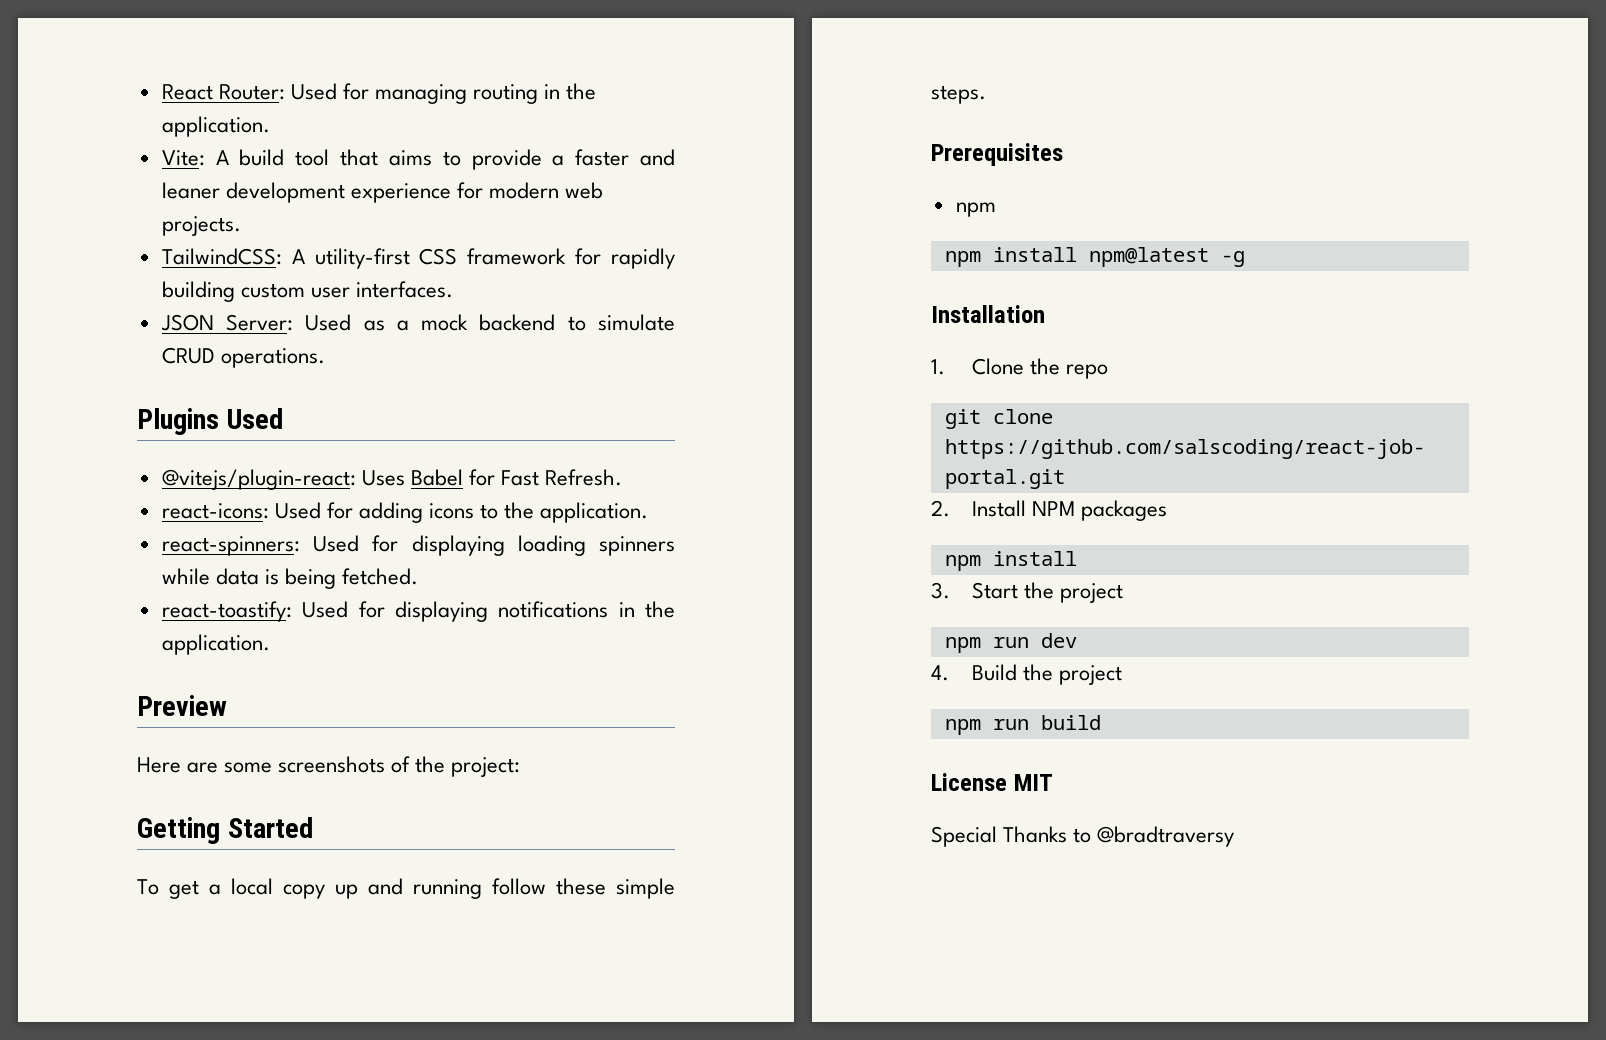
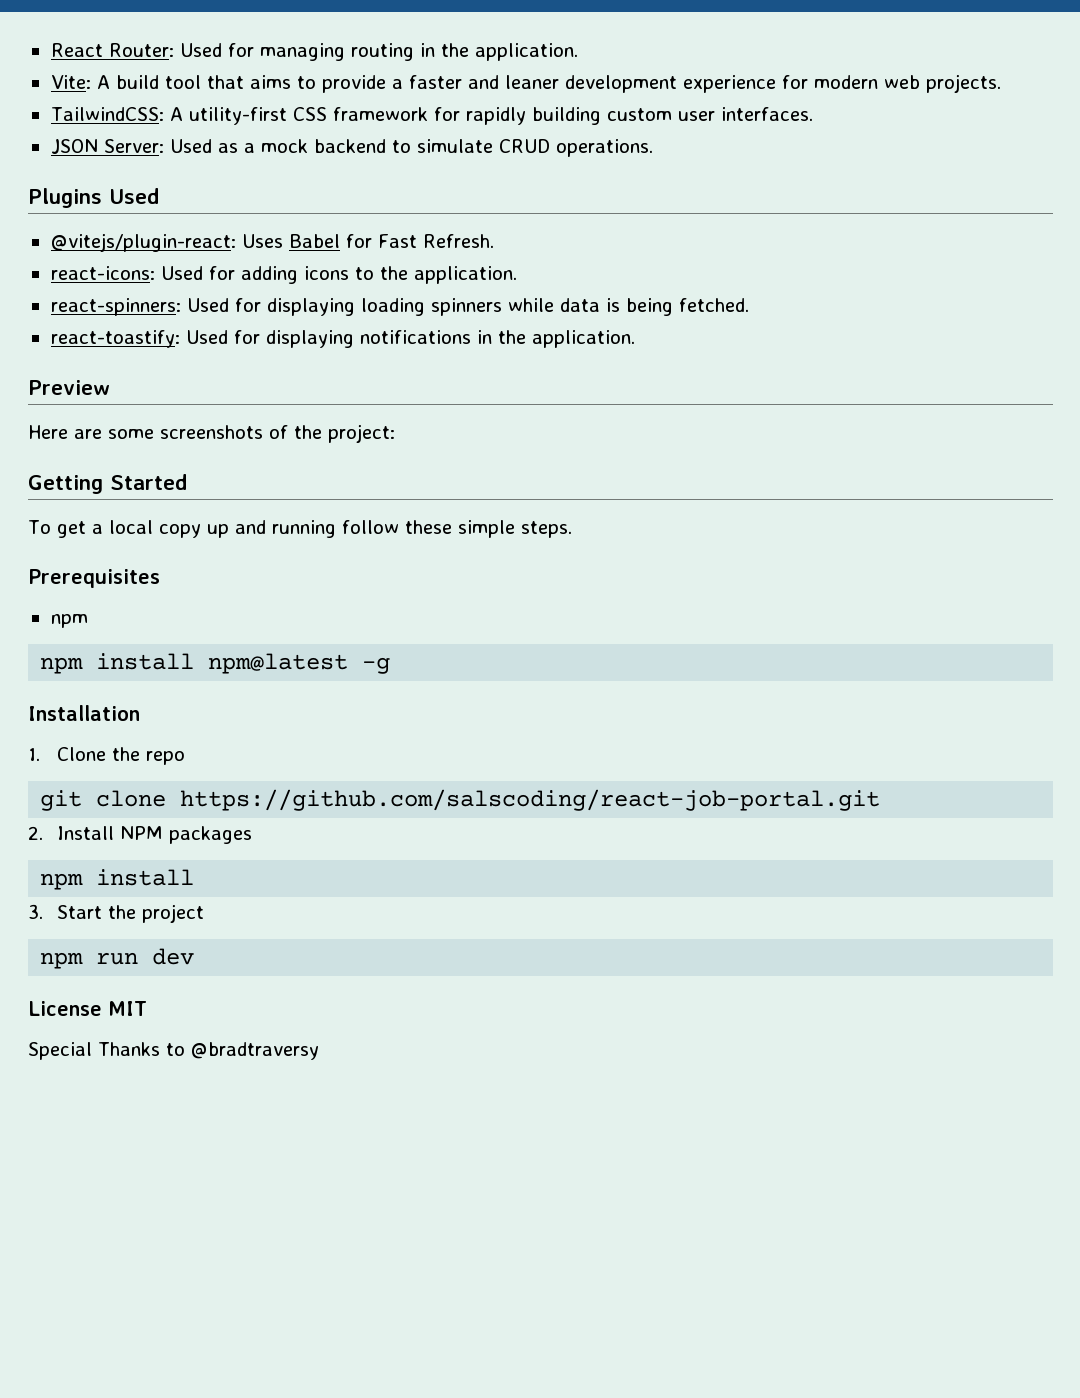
[931,664,1122,685] [944,715,1101,735] // 4. Build the project // npm run build -> (195, 956) none

